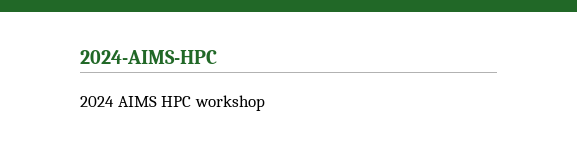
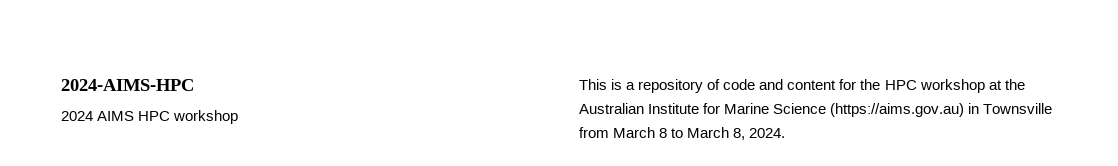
(265, 103) none -> [579,79,1025,93] [579,103,1053,117] [579,127,786,140] // This is a repository of code and content for the HPC workshop at the Australian Institute for Marine Science (https://aims.gov.au) in Townsville from March 8 to March 8, 2024.

